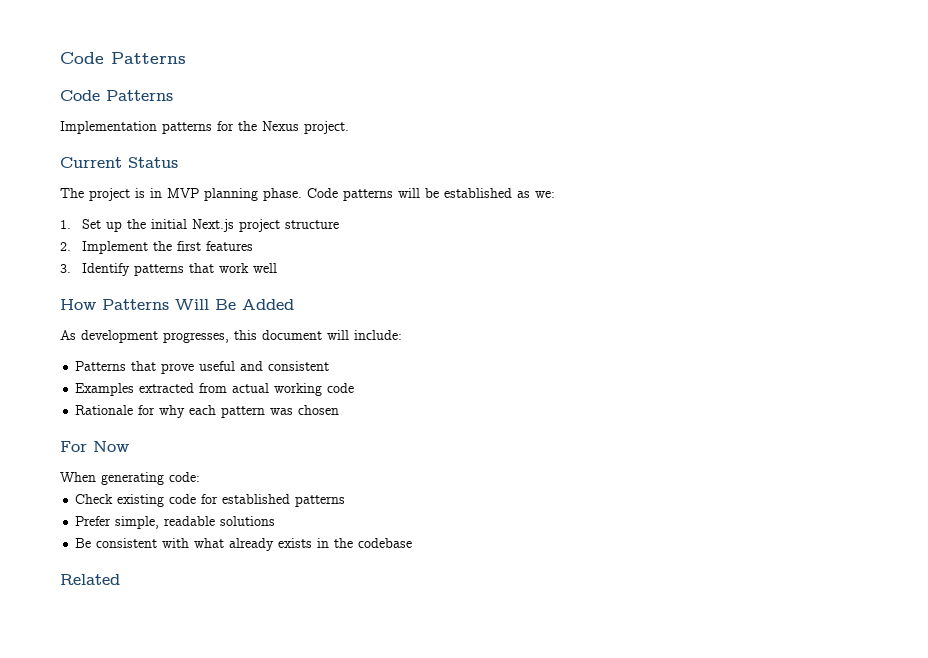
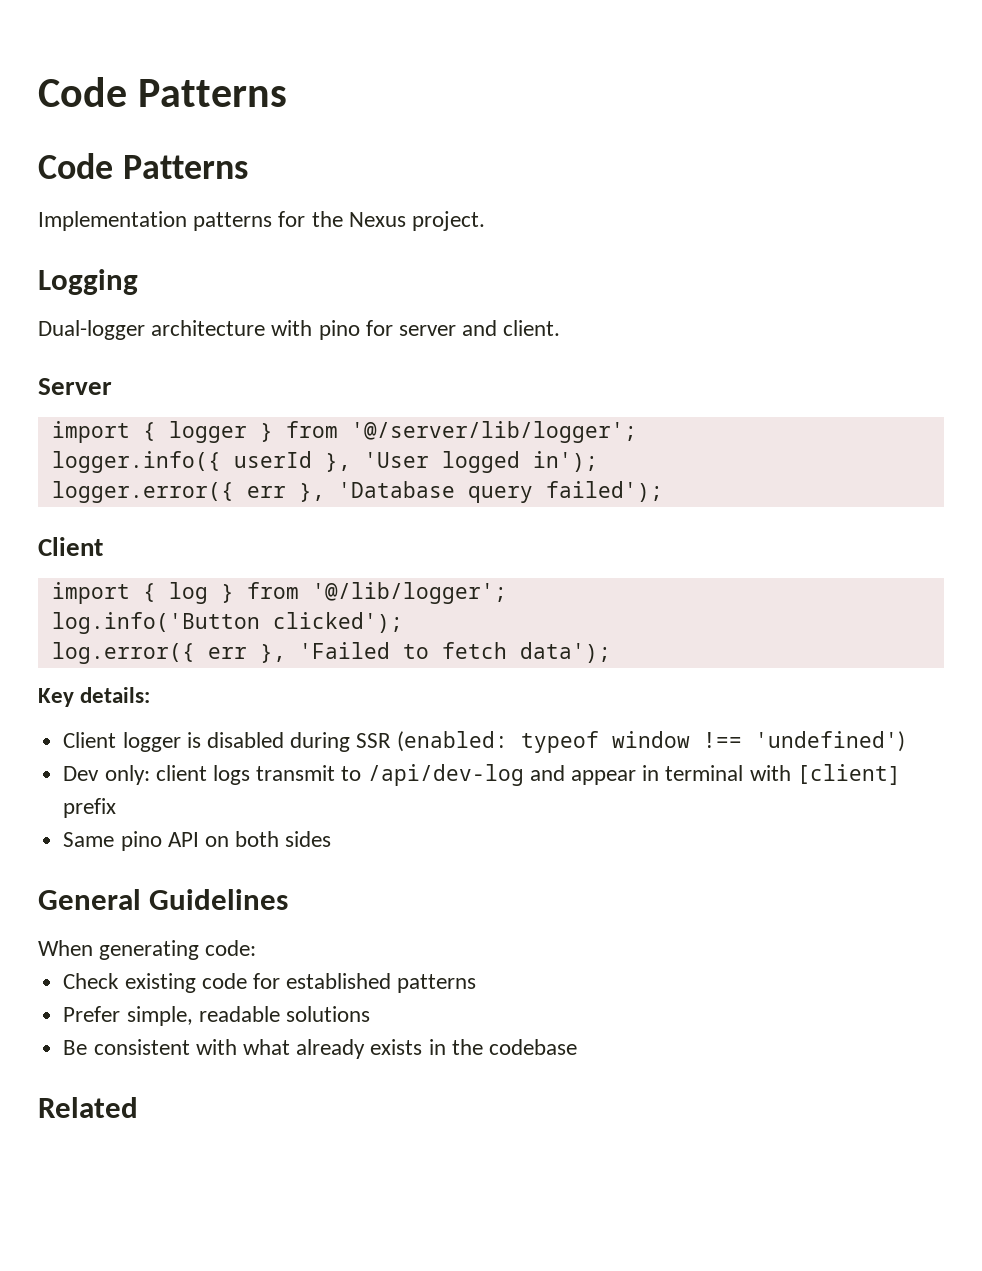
[60,157,178,168] [60,188,555,201] [60,219,340,232] [60,241,254,254] [60,263,278,276] [60,299,294,310] [60,330,402,343] [75,361,330,374] [75,383,355,396] [75,405,340,418] [60,441,129,452] Current Status // The project is in MVP planning phase. Code patterns will be established as we: // 1. Set up the initial Next.js project structure // 2. Implement the first features // 3. Identify patterns that work well // How Patterns Will Be Added // As development progresses, this document will include: // Patterns that prove useful and consistent // Examples extracted from actual working code // Rationale for why each pattern was chosen // For Now -> [38,269,138,295] [38,320,561,340] [38,378,112,395] [51,421,637,443] [51,451,598,473] [51,481,663,503] [38,537,103,556] [51,582,507,604] [51,612,403,634] [51,642,611,664] [38,687,151,707] [63,731,905,753] [63,764,901,786] [63,798,117,818] [63,831,332,851] [38,889,289,910] Logging // Dual-logger architecture with pino for server and client. // Server // import { logger } from '@/server/lib/logger'; // logger.info({ userId }, 'User logged in'); // logger.error({ err }, 'Database query failed'); // Client // import { log } from '@/lib/logger'; // log.info('Button clicked'); // log.error({ err }, 'Failed to fetch data'); // Key details: // Client logger is disabled during SSR (enabled: typeof window !== 'undefined') // Dev only: client logs transmit to /api/dev-log and appear in terminal with [client] prefix // Same pino API on both sides // General Guidelines

